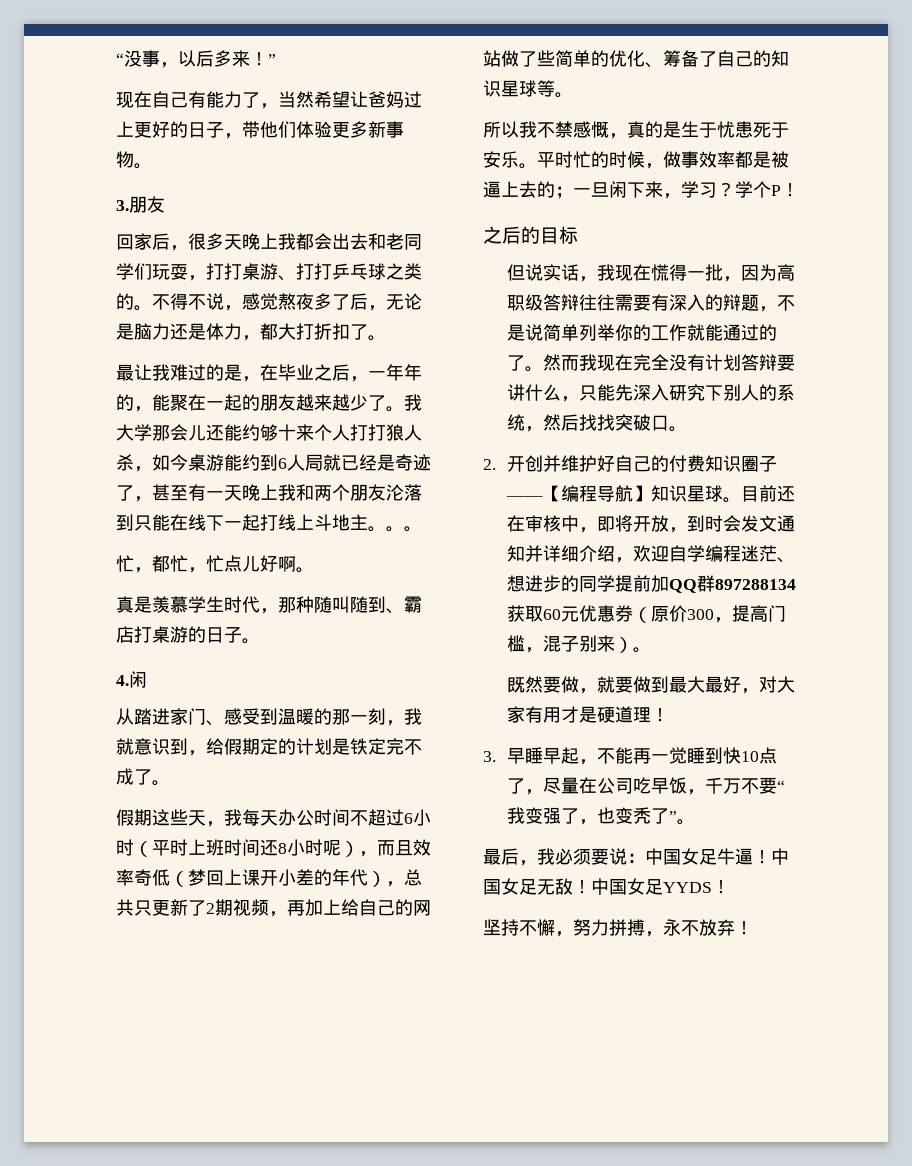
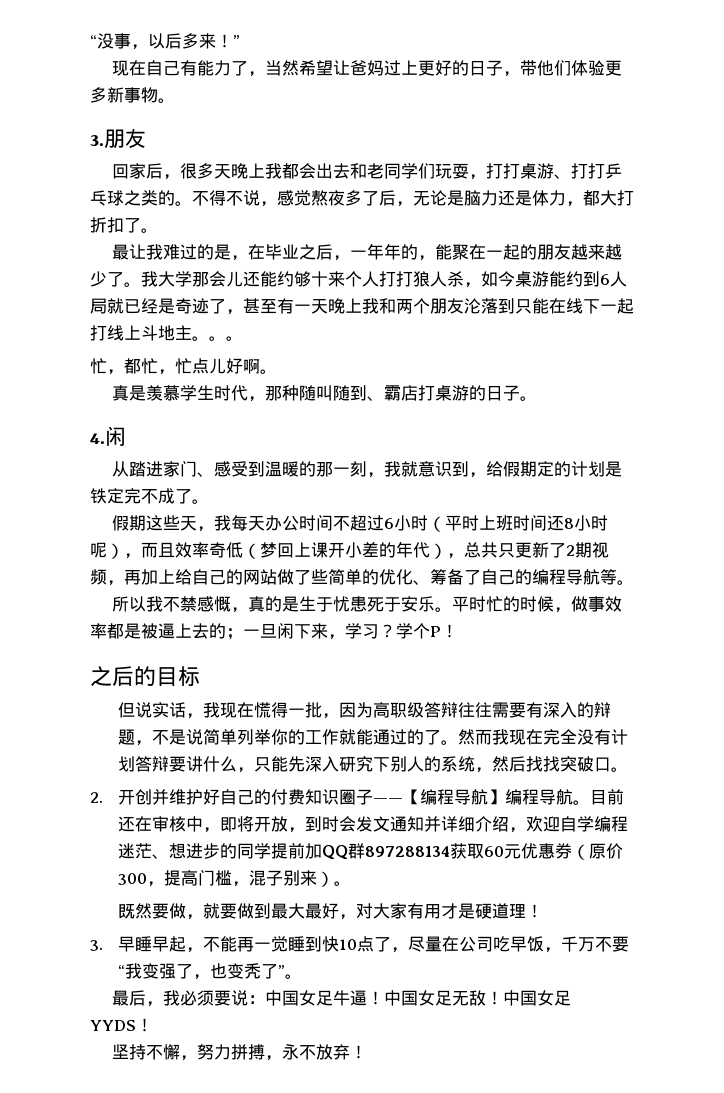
[771,50,789,67] [483,80,537,97] 知识星球 -> [532,569,600,585] 编程导航
[651,485,724,502] 知识星球 -> [504,789,573,805] 编程导航

